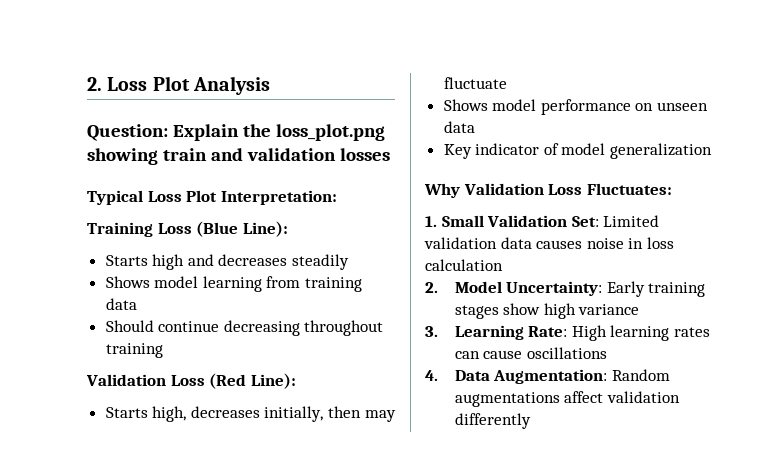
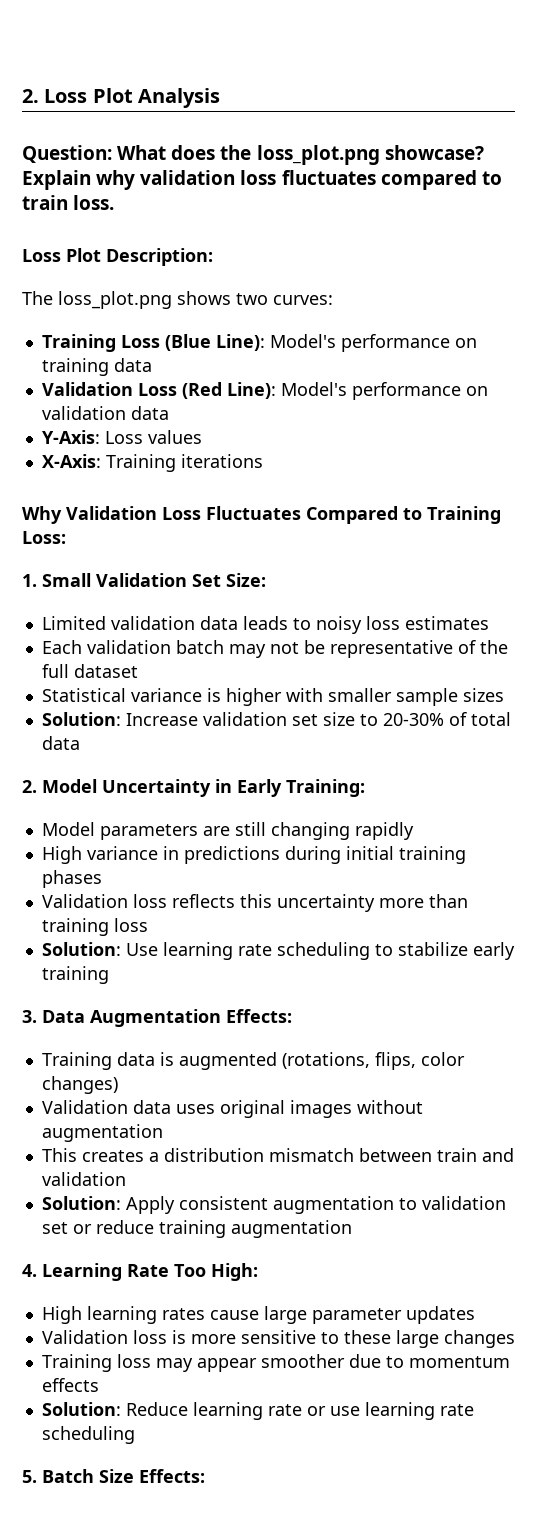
[172,124,385,141] [87,148,390,165] [87,190,337,205] [87,221,288,237] [105,254,350,270] [105,276,363,292] [105,298,137,310] [105,320,384,336] [105,343,163,358] [86,373,296,389] [105,406,396,422] [443,77,507,89] [443,99,709,115] [443,121,475,133] [443,143,713,159] [424,183,672,198] Explain the loss_plot.png showing train and validation losses // Typical Loss Plot Interpretation: // Training Loss (Blue Line): // Starts high and decreases steadily // Shows model learning from training data // Should continue decreasing throughout training // Validation Loss (Red Line): // Starts high, decreases initially, then may fluctuate // Shows model performance on unseen data // Key indicator of model generalization // Why Validation Loss Fluctuates: -> [117,145,484,165] [22,170,502,190] [22,195,115,210] [22,248,213,266] [22,291,333,309] [41,334,477,352] [41,358,152,376] [41,382,488,400] [41,406,169,420] [41,430,202,444] [41,454,263,472] [22,506,501,524] [22,531,66,544] What does the loss_plot.png showcase? Explain why validation loss fluctuates compared to train loss. // Loss Plot Description: // The loss_plot.png shows two curves: // Training Loss (Blue Line): Model's performance on training data // Validation Loss (Red Line): Model's performance on validation data // Y-Axis: Loss values // X-Axis: Training iterations // Why Validation Loss Fluctuates Compared to Training Loss:
[571,216,599,227] Set: -> [192,573,266,587] Set Size: //
[536,237,674,249] [425,259,503,271] [425,281,706,297] [454,303,640,319] [425,325,710,341] [454,347,607,359] [425,369,670,384] [454,391,680,407] [454,413,531,429] causes noise in loss calculation // 2. Model Uncertainty: Early training stages show high variance // 3. Learning Rate: High learning rates can cause oscillations // 4. Data Augmentation: Random augmentations affect validation differently -> [242,616,489,634] [41,640,508,658] [41,664,138,678] [41,688,504,706] [41,712,511,726] [41,736,80,750] [22,779,365,797] [41,822,414,840] [41,846,466,864] [41,870,102,888] [41,894,468,912] [41,918,148,936] [41,942,515,960] [41,966,109,984] [22,1009,292,1027] [41,1052,465,1070] [41,1076,118,1094] [41,1100,423,1118] [41,1124,163,1142] [41,1148,514,1162] [41,1172,126,1186] [41,1196,506,1214] [41,1220,352,1238] [22,1263,258,1281] [41,1306,475,1324] [41,1330,515,1348] [41,1354,510,1372] [41,1378,99,1392] [41,1402,474,1420] [41,1426,135,1444] [22,1469,205,1483] leads to noisy loss estimates // Each validation batch may not be representative of the full dataset // Statistical variance is higher with smaller sample sizes // Solution: Increase validation set size to 20-30% of total data // 2. Model Uncertainty in Early Training: // Model parameters are still changing rapidly // High variance in predictions during initial training phases // Validation loss reflects this uncertainty more than training loss // Solution: Use learning rate scheduling to stabilize early training // 3. Data Augmentation Effects: // Training data is augmented (rotations, flips, color changes) // Validation data uses original images without augmentation // This creates a distribution mismatch between train and validation // Solution: Apply consistent augmentation to validation set or reduce training augmentation // 4. Learning Rate Too High: // High learning rates cause large parameter updates // Validation loss is more sensitive to these large changes // Training loss may appear smoother due to momentum effects // Solution: Reduce learning rate or use learning rate scheduling // 5. Batch Size Effects:

